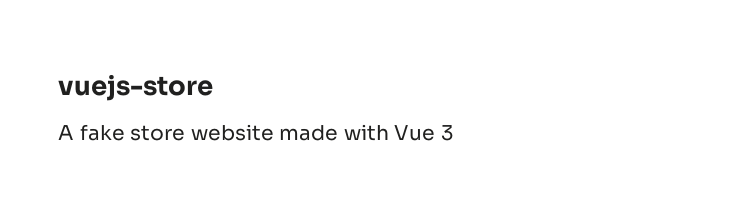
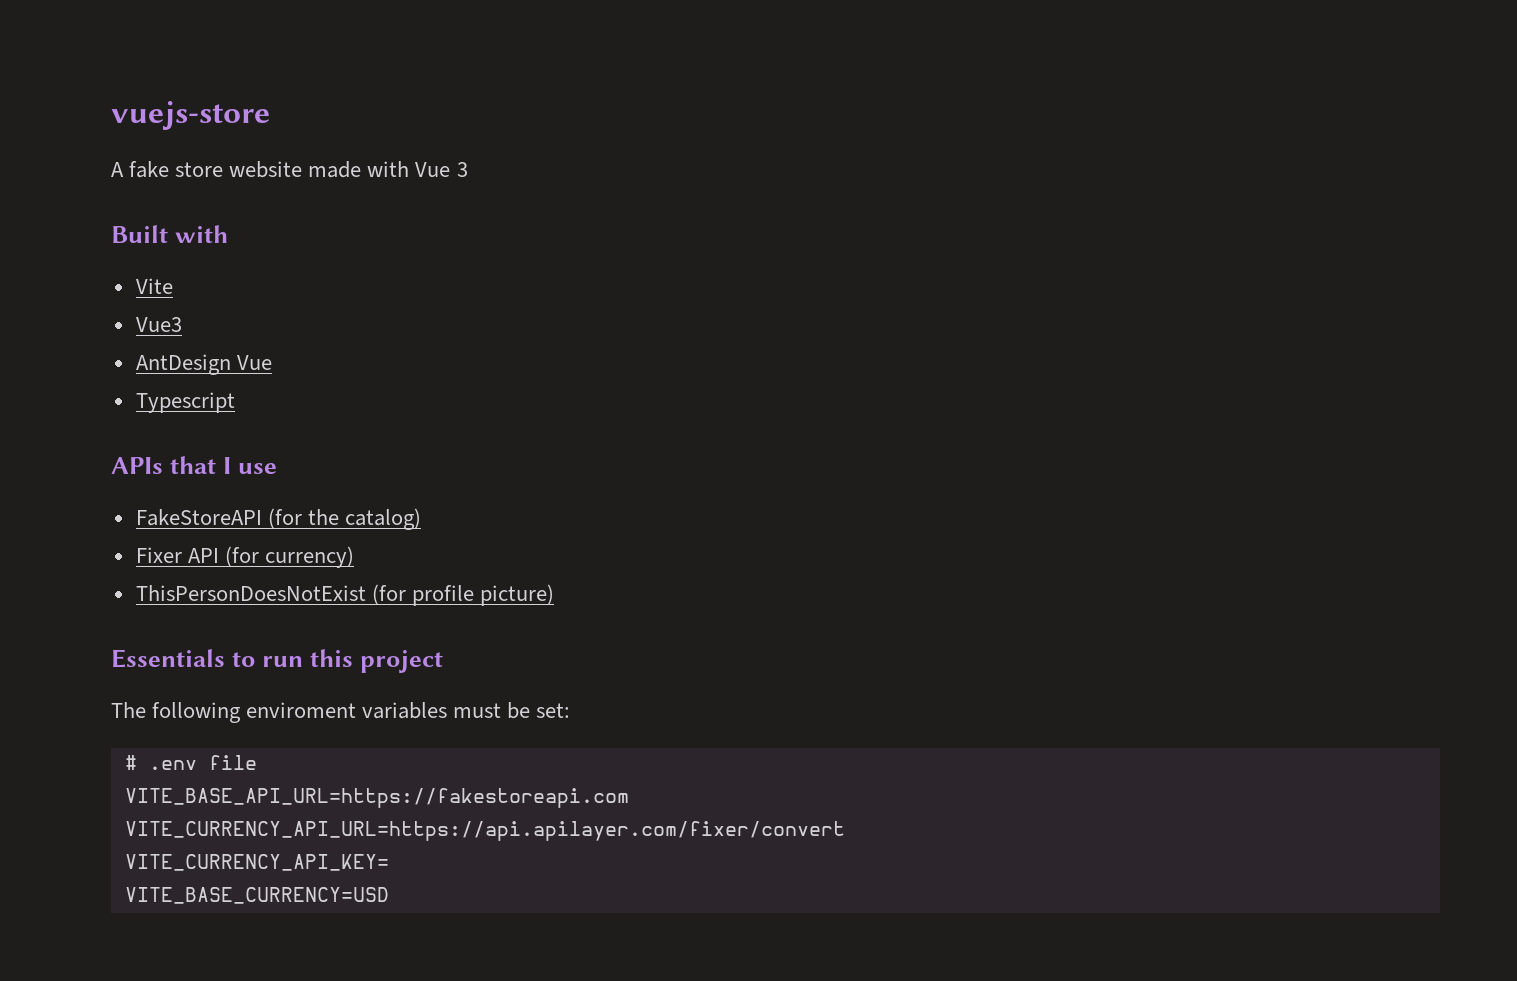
(454, 133) none -> [111,225,228,243] [135,278,173,294] [135,317,182,332] [135,354,272,375] [135,392,235,413] [111,456,277,474] [135,508,421,530] [135,546,354,568] [135,584,554,606] [111,649,443,673] [111,702,571,723] [124,755,257,770] [124,788,629,808] [124,821,845,841] [124,854,389,871] [124,887,389,904] // Built with // Vite // Vue3 // AntDesign Vue // Typescript // APIs that I use // FakeStoreAPI (for the catalog) // Fixer API (for currency) // ThisPersonDoesNotExist (for profile picture) // Essentials to run this project // The following enviroment variables must be set: // # .env file // VITE_BASE_API_URL=https://fakestoreapi.com // VITE_CURRENCY_API_URL=https://api.apilayer.com/fixer/convert // VITE_CURRENCY_API_KEY= // VITE_BASE_CURRENCY=USD

